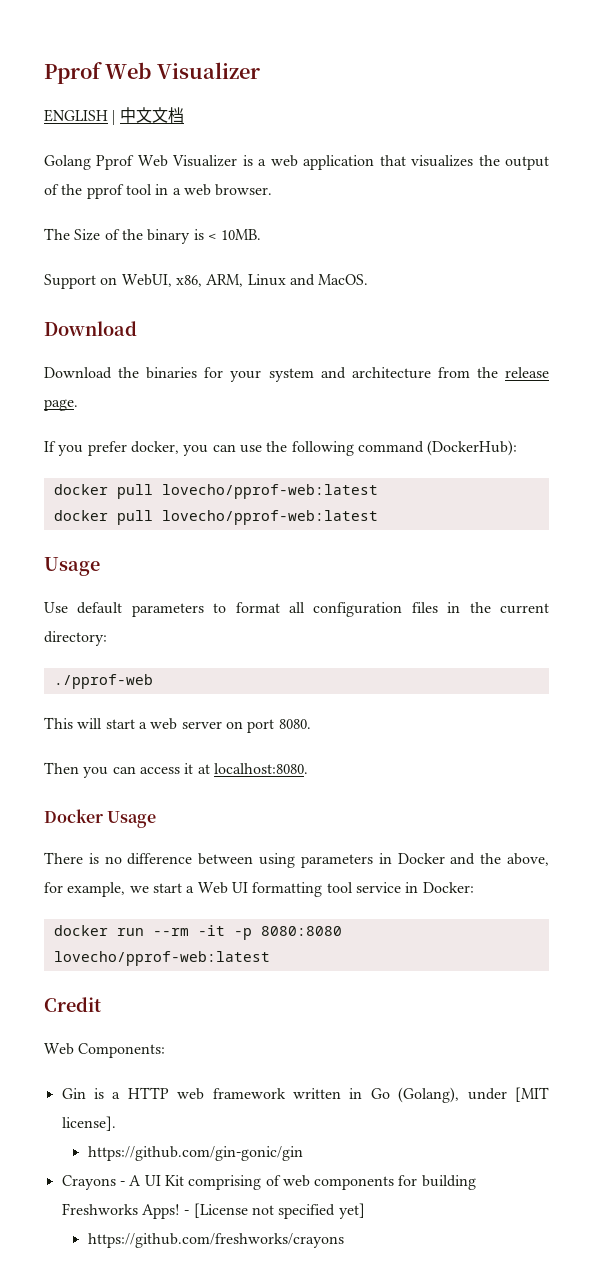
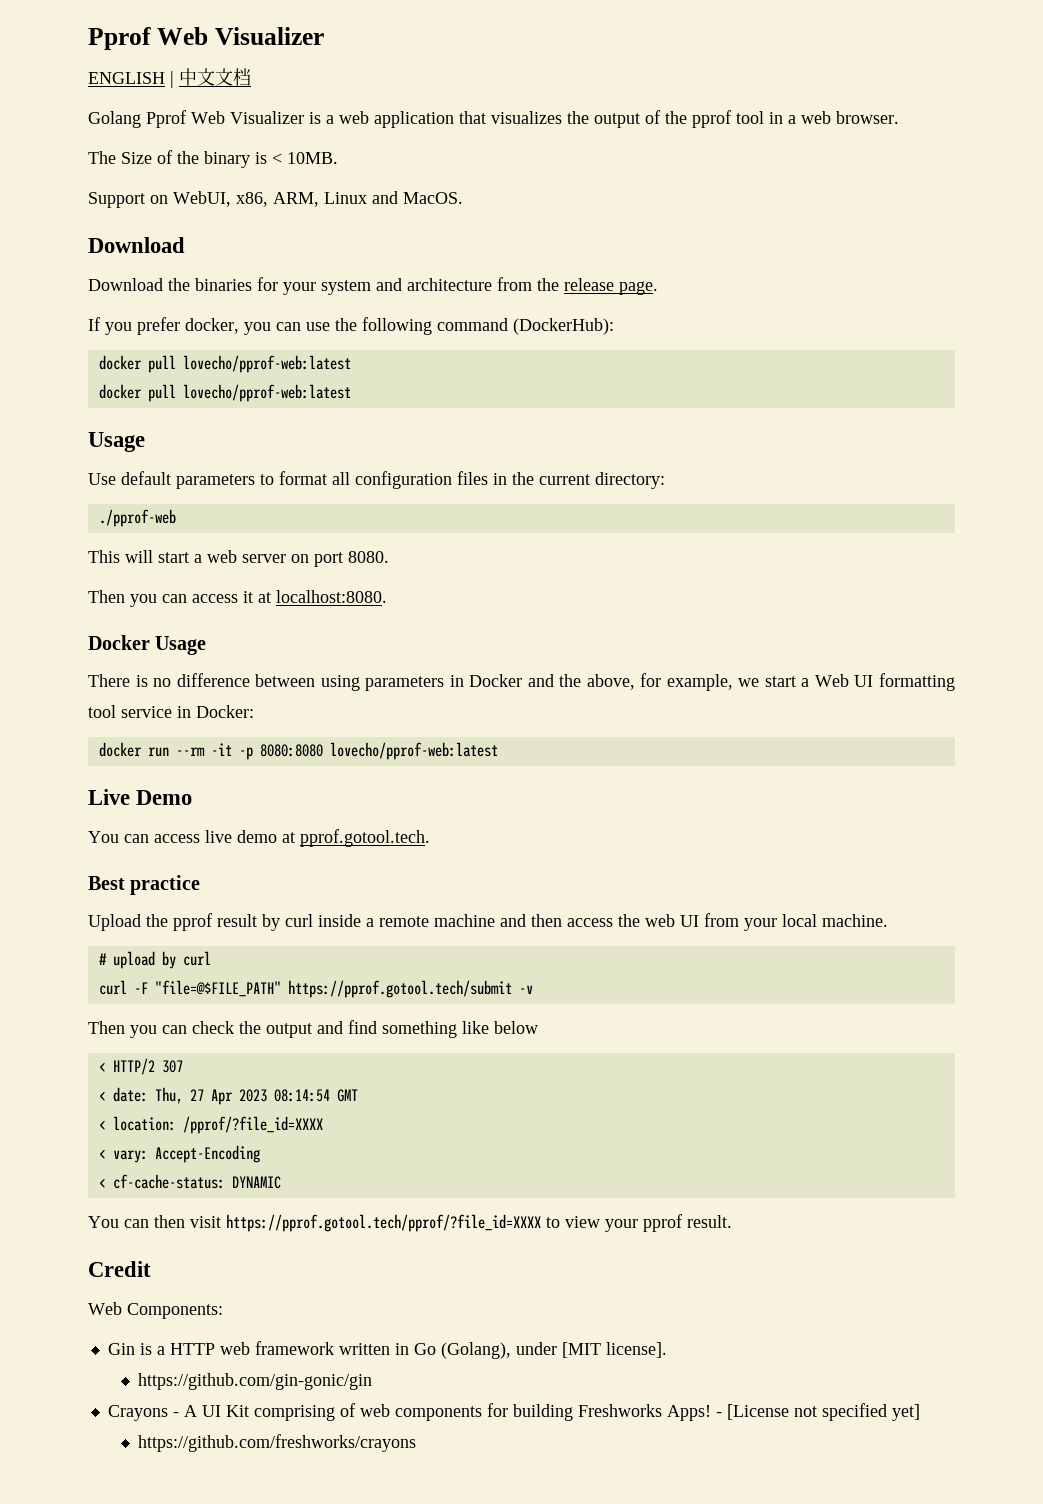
(270, 958) none -> [88,789,193,805] [88,829,430,847] [88,875,201,895] [88,913,888,931] [98,951,211,969] [98,980,533,998] [88,1020,538,1038] [98,1058,183,1075] [98,1087,358,1105] [98,1116,323,1134] [98,1145,260,1163] [98,1174,281,1189] [88,1214,732,1232] // Live Demo // You can access live demo at pprof.gotool.tech. // Best practice // Upload the pprof result by curl inside a remote machine and then access the web UI from your local machine. // # upload by curl // curl -F "file=@$FILE_PATH" https://pprof.gotool.tech/submit -v // Then you can check the output and find something like below // < HTTP/2 307 // < date: Thu, 27 Apr 2023 08:14:54 GMT // < location: /pprof/?file_id=XXXX // < vary: Accept-Encoding // < cf-cache-status: DYNAMIC // You can then visit https://pprof.gotool.tech/pprof/?file_id=XXXX to view your pprof result.

